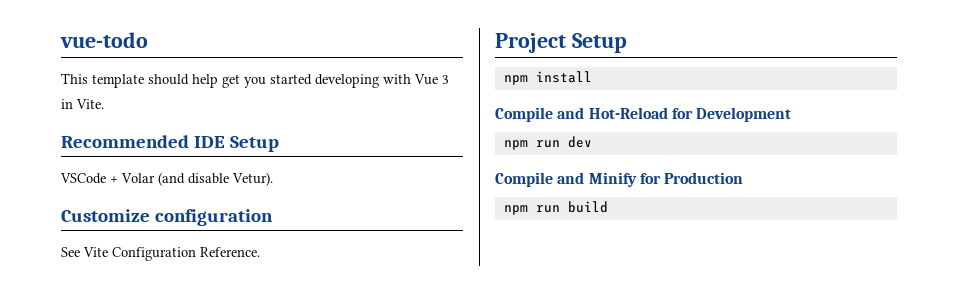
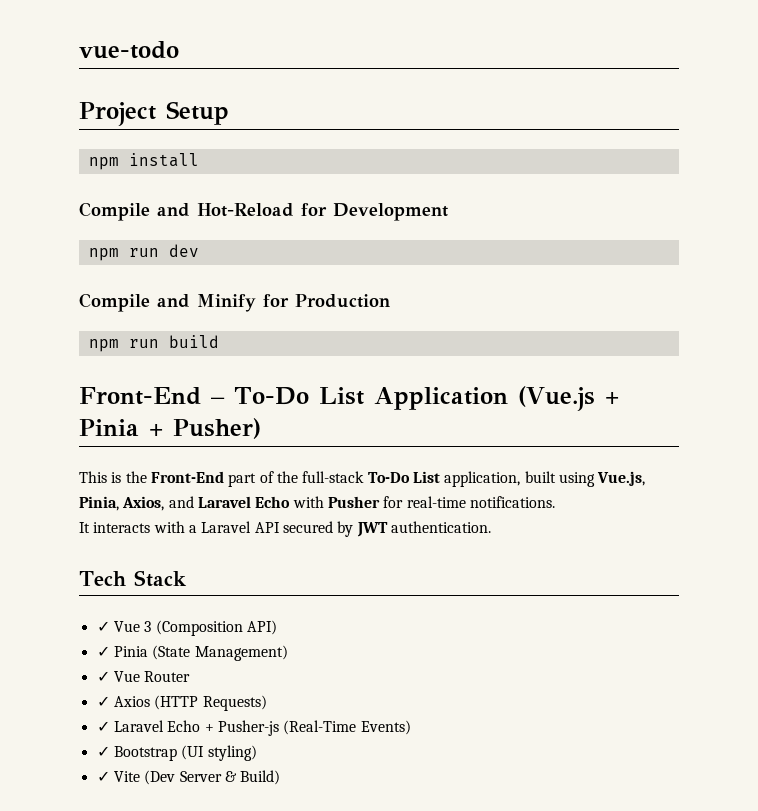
[61,73,449,88] [61,99,104,109] [61,135,279,152] [60,172,273,186] [61,209,273,226] [61,247,260,261] // This template should help get you started developing with Vue 3 in Vite. // Recommended IDE Setup // VSCode + Volar (and disable Vetur). // Customize configuration // See Vite Configuration Reference. -> (179, 50) none
(608, 207) none -> [79,386,619,411] [79,418,261,439] [79,471,646,487] [79,496,555,511] [79,521,491,537] [79,570,187,587] [96,620,277,636] [96,645,288,661] [96,671,191,682] [96,695,267,711] [96,720,411,736] [96,745,257,761] [96,770,281,785] // Front-End – To-Do List Application (Vue.js + Pinia + Pusher) // This is the Front-End part of the full-stack To-Do List application, built using Vue.js, Pinia, Axios, and Laravel Echo with Pusher for real-time notifications. // It interacts with a Laravel API secured by JWT authentication. // Tech Stack // ✓ Vue 3 (Composition API) // ✓ Pinia (State Management) // ✓ Vue Router // ✓ Axios (HTTP Requests) // ✓ Laravel Echo + Pusher-js (Real-Time Events) // ✓ Bootstrap (UI styling) // ✓ Vite (Dev Server & Build)

